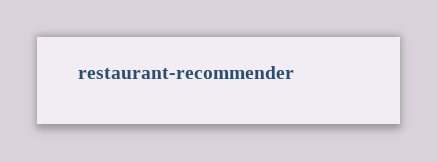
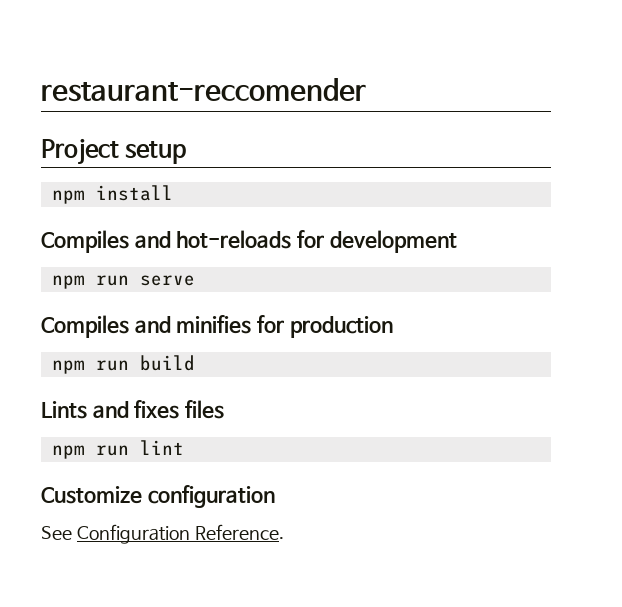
[78,66,294,79] restaurant-recommender -> [41,78,366,102] [41,138,187,165] [51,185,173,204] [41,230,457,253] [51,275,195,289] [41,315,393,338] [51,355,195,374] [41,400,224,419] [51,440,184,459] [41,485,275,508] [41,524,284,544] restaurant-reccomender // Project setup // npm install // Compiles and hot-reloads for development // npm run serve // Compiles and minifies for production // npm run build // Lints and fixes files // npm run lint // Customize configuration // See Configuration Reference.

